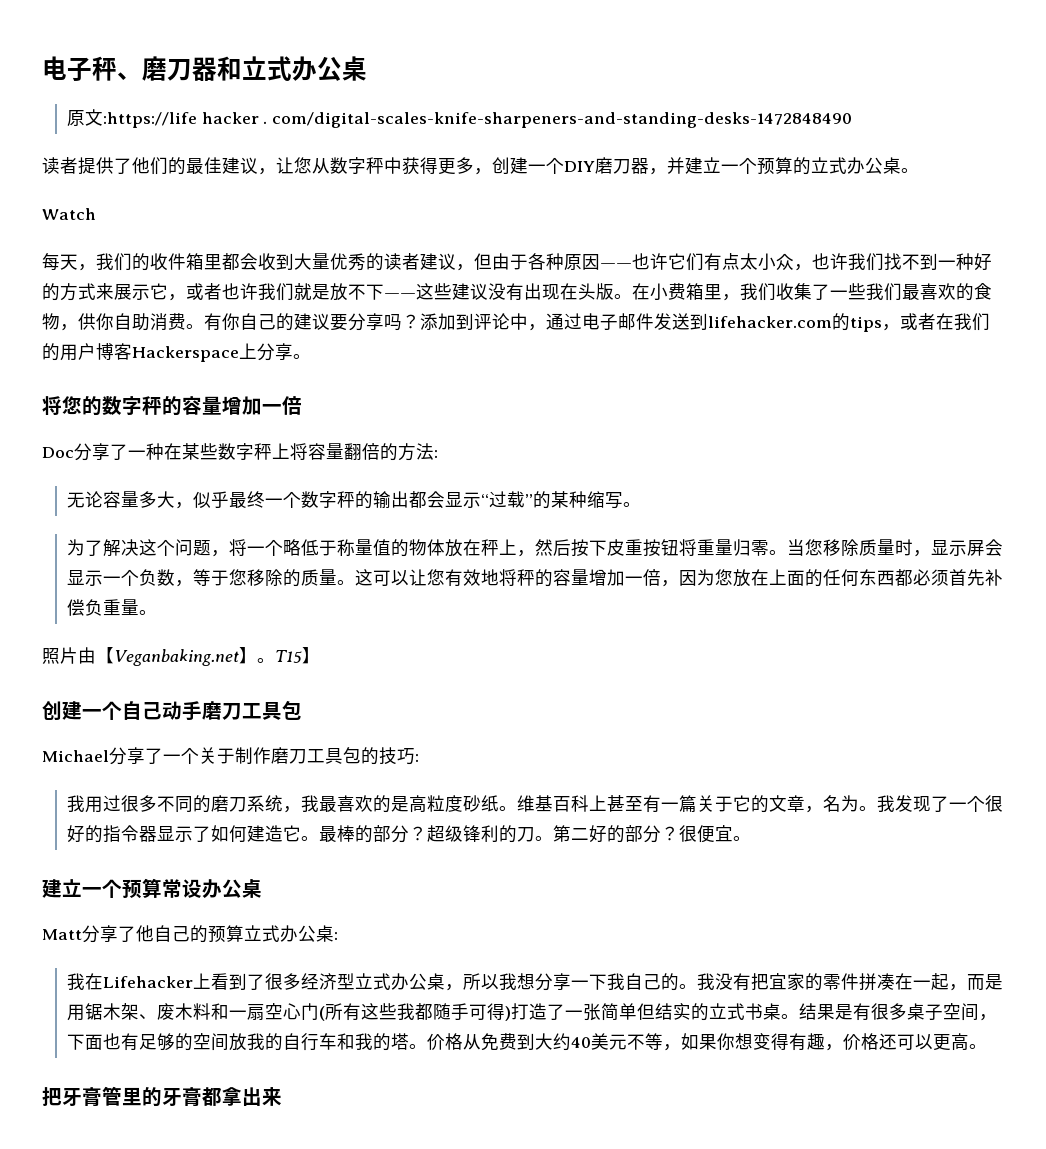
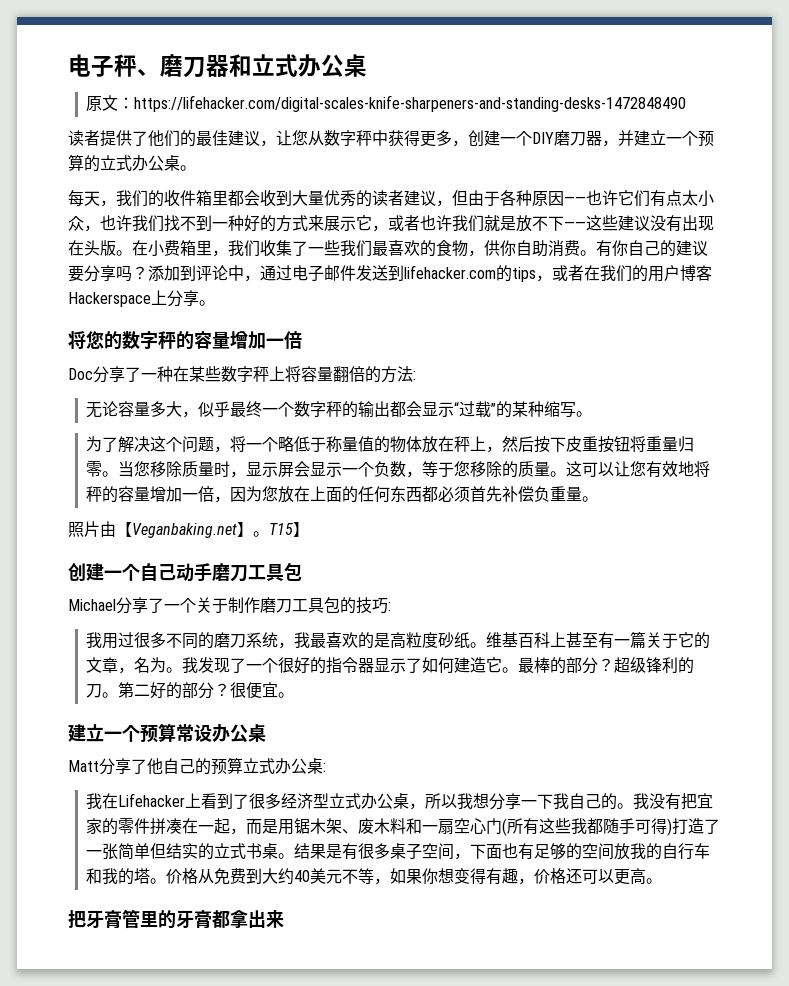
[102,112,853,128] :https://life hacker . com/digital-scales-knife-sharpeners-and-standing-desks-1472848490 -> [118,95,687,112] ：https://lifehacker.com/digital-scales-knife-sharpeners-and-standing-desks-1472848490
[42,208,96,220] // Watch -> (196, 168) none

